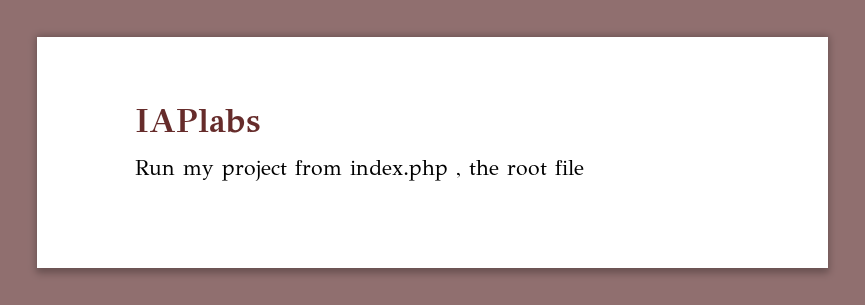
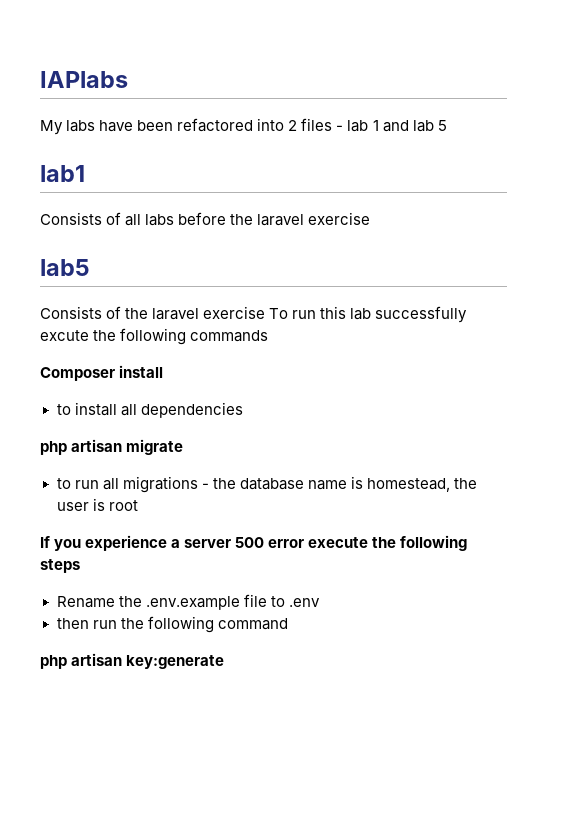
[135,160,584,181] Run my project from index.php , the root file -> [40,118,447,135] [40,165,85,182] [40,212,371,226] [40,259,90,276] [40,306,468,323] [40,328,269,345] [40,365,164,381] [56,402,243,418] [40,439,184,455] [56,476,478,493] [56,498,138,511] [40,535,468,551] [40,559,80,573] [56,594,320,610] [56,616,288,633] [40,653,225,669] My labs have been refactored into 2 files - lab 1 and lab 5 // lab1 // Consists of all labs before the laravel exercise // lab5 // Consists of the laravel exercise To run this lab successfully excute the following commands // Composer install // to install all dependencies // php artisan migrate // to run all migrations - the database name is homestead, the user is root // If you experience a server 500 error execute the following steps // Rename the .env.example file to .env // then run the following command // php artisan key:generate

